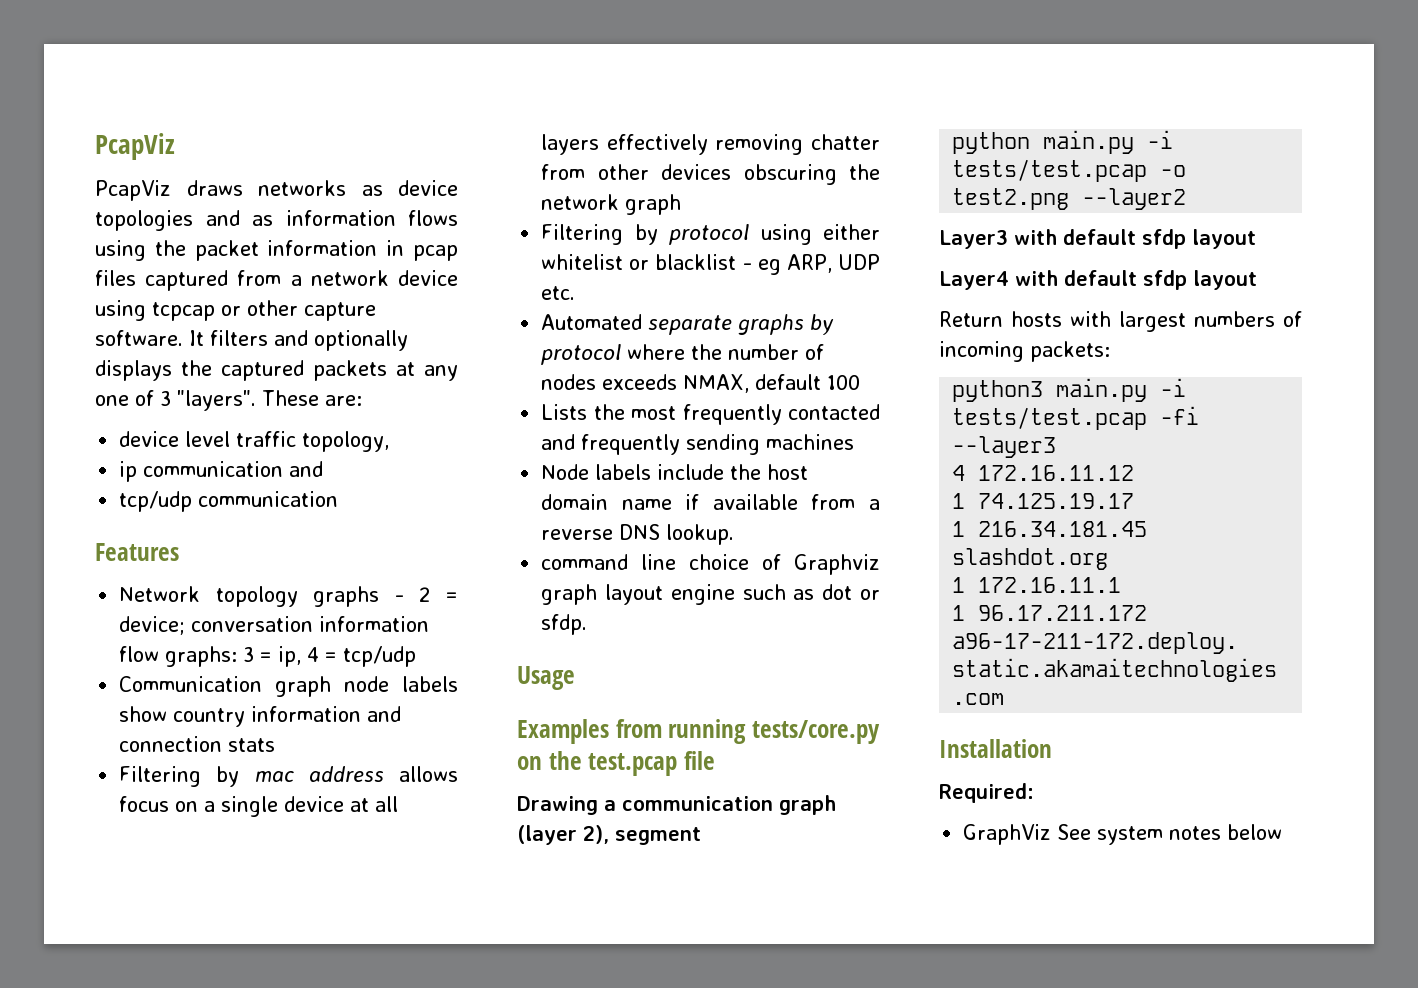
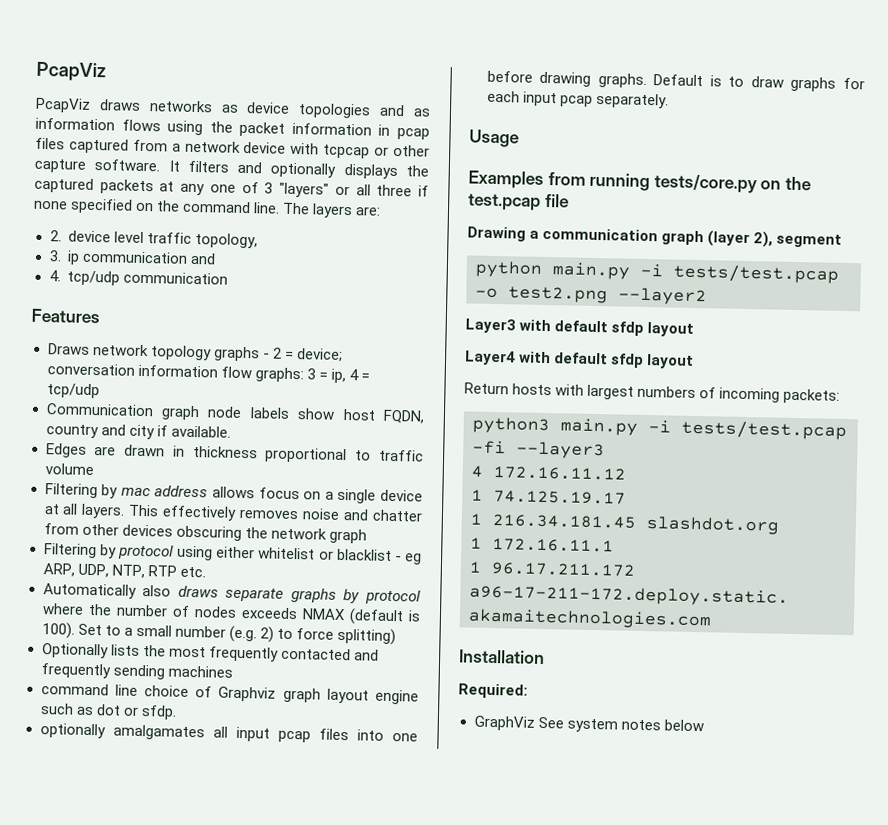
[95,300,146,321] using -> [290,142,320,155] with
[177,390,319,411] "layers". These -> [279,182,429,198] [33,198,354,219] "layers" or all three if none specified on the command line. The layers
(362, 400) none -> [49,230,62,242] 2.
(390, 441) none -> [48,250,62,262] 3.
(324, 469) none -> [48,270,61,282] 4.
[119,586,201,602] Network -> [47,343,149,357] Draws network
[173,706,402,727] [119,736,276,752] country information and connection stats -> [342,408,426,424] [45,424,231,440] [45,443,424,464] [44,463,94,476] host FQDN, country and city if available. // Edges are drawn in thickness proportional to traffic volume
[541,134,804,155] layers effectively removing -> [81,503,370,521] layers. This effectively removes noise and
[838,254,880,270] [541,286,576,300] [541,314,643,330] UDP etc. // Automated -> [77,563,206,579] [42,583,219,599] UDP, NTP, RTP etc. // Automatically also draws
[683,374,861,393] [541,404,588,420] NMAX, default 100 // Lists -> [301,608,421,626] [41,622,397,646] [41,643,140,659] NMAX (default is 100). Set to a small number (e.g. 2) to force splitting) // Optionally lists
[541,464,809,480] [541,494,880,510] [541,524,735,545] // Node labels include the host domain name if available from a reverse DNS lookup. -> (233, 671) none
(588, 624) none -> [39,723,418,743] [486,70,865,92] [486,90,669,109] // optionally amalgamates all input pcap files into one before drawing graphs. Default is to draw graphs for each input pcap separately.

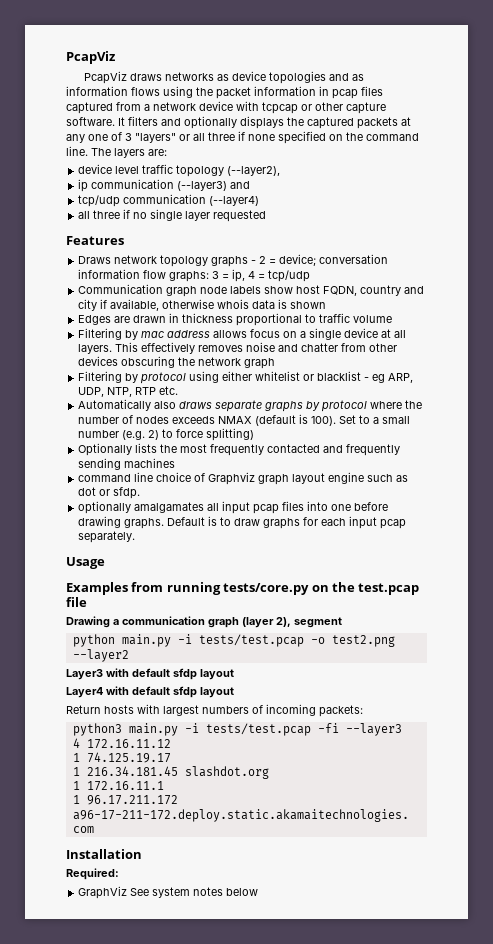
[49,230,62,242] 2. -> (167, 152) none
[195,233,259,249] [48,250,62,262] topology, // 3. -> [176,165,281,177] topology (--layer2), //
(189, 257) none -> [177,181,228,191] (--layer3)
[48,270,61,282] 4. -> (251, 185) none
(229, 278) none -> [209,196,260,206] [78,209,267,222] (--layer4) // all three if no single layer requested
[170,425,231,438] available. -> [110,299,327,311] available, otherwise whois data is shown

